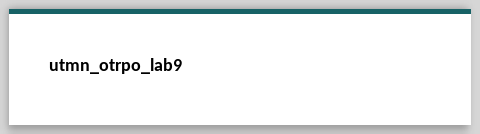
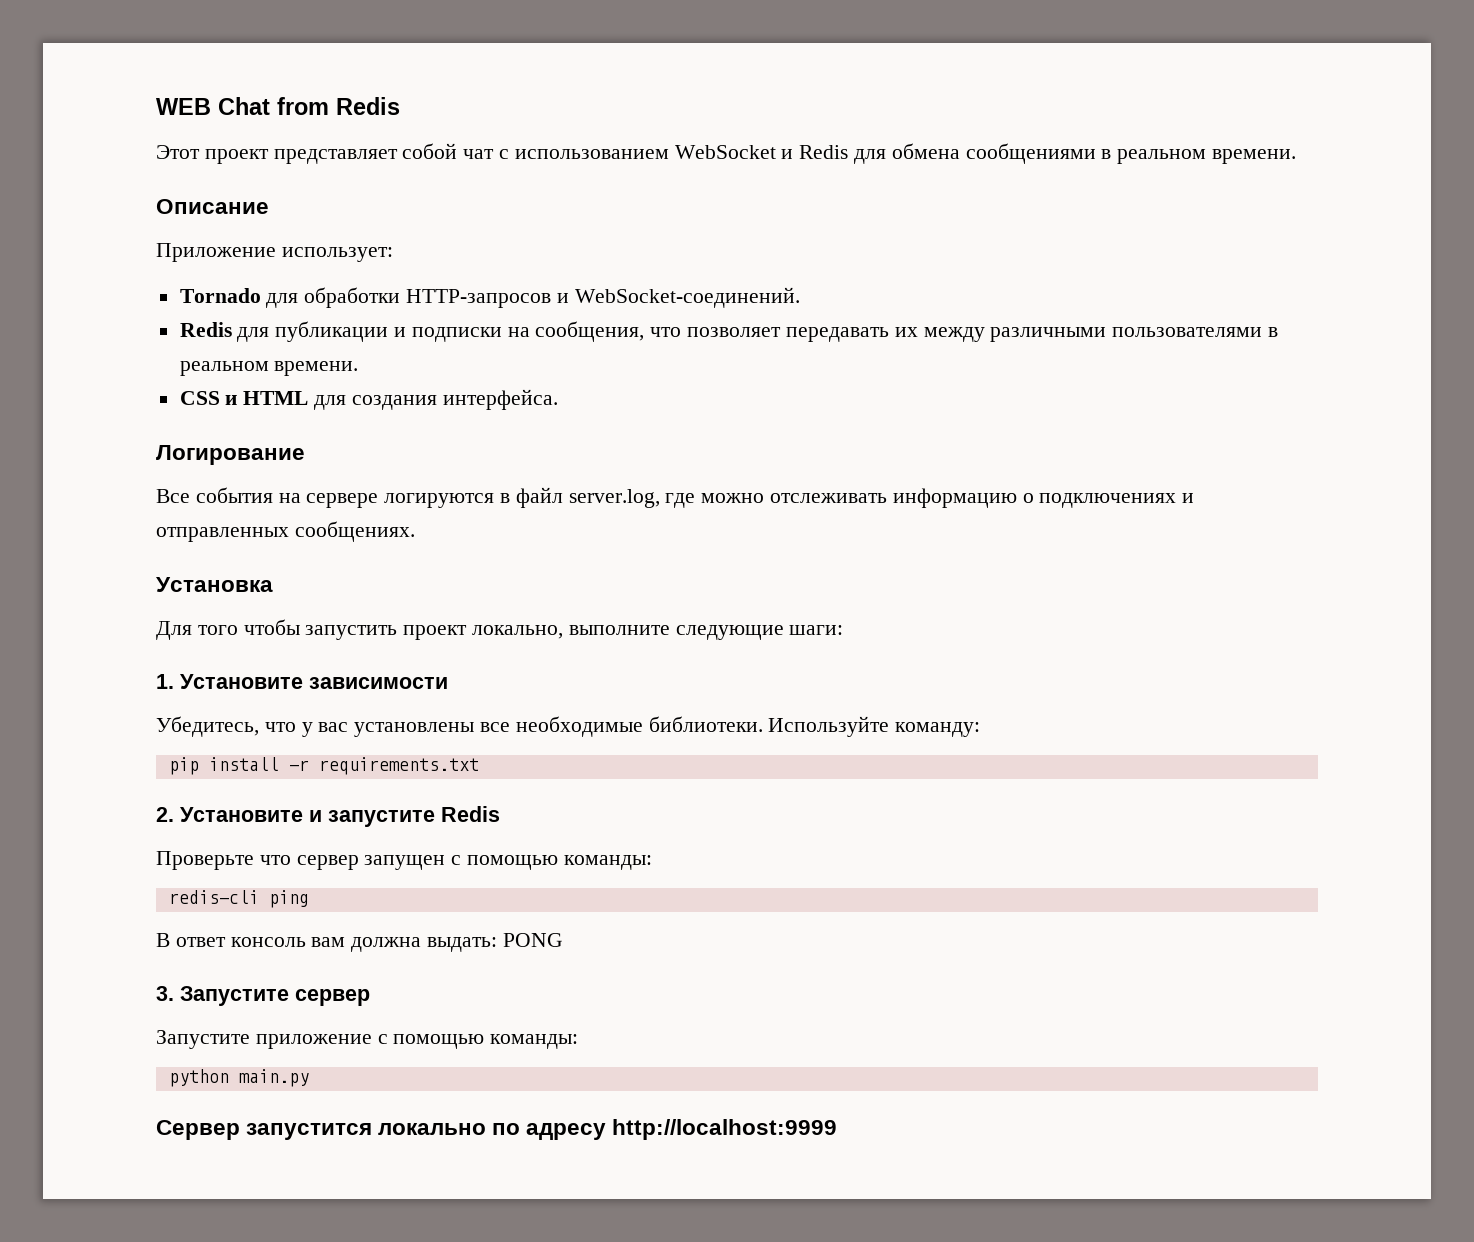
[49,58,182,74] utmn_otrpo_lab9 -> [156,97,400,115] [156,143,1297,164] [156,199,269,214] [156,243,393,262] [179,287,800,308] [179,321,1278,342] [179,361,359,376] [179,389,558,410] [156,445,305,465] [156,487,1195,508] [156,521,415,542] [156,577,273,592] [156,619,844,640] [156,674,448,689] [156,716,981,737] [168,757,479,775] [156,806,500,827] [156,851,652,870] [168,890,309,908] [156,933,563,952] [156,986,370,1006] [156,1030,579,1049] [168,1069,309,1087] [156,1119,838,1140] WEB Chat from Redis // Этот проект представляет собой чат с использованием WebSocket и Redis для обмена сообщениями в реальном времени. // Описание // Приложение использует: // Tornado для обработки HTTP-запросов и WebSocket-соединений. // Redis для публикации и подписки на сообщения, что позволяет передавать их между различными пользователями в реальном времени. // CSS и HTML для создания интерфейса. // Логирование // Все события на сервере логируются в файл server.log, где можно отслеживать информацию о подключениях и отправленных сообщениях. // Установка // Для того чтобы запустить проект локально, выполните следующие шаги: // 1. Установите зависимости // Убедитесь, что у вас установлены все необходимые библиотеки. Используйте команду: // pip install -r requirements.txt // 2. Установите и запустите Redis // Проверьте что сервер запущен с помощью команды: // redis-cli ping // В ответ консоль вам должна выдать: PONG // 3. Запустите сервер // Запустите приложение с помощью команды: // python main.py // Сервер запустится локально по адресу http://localhost:9999

